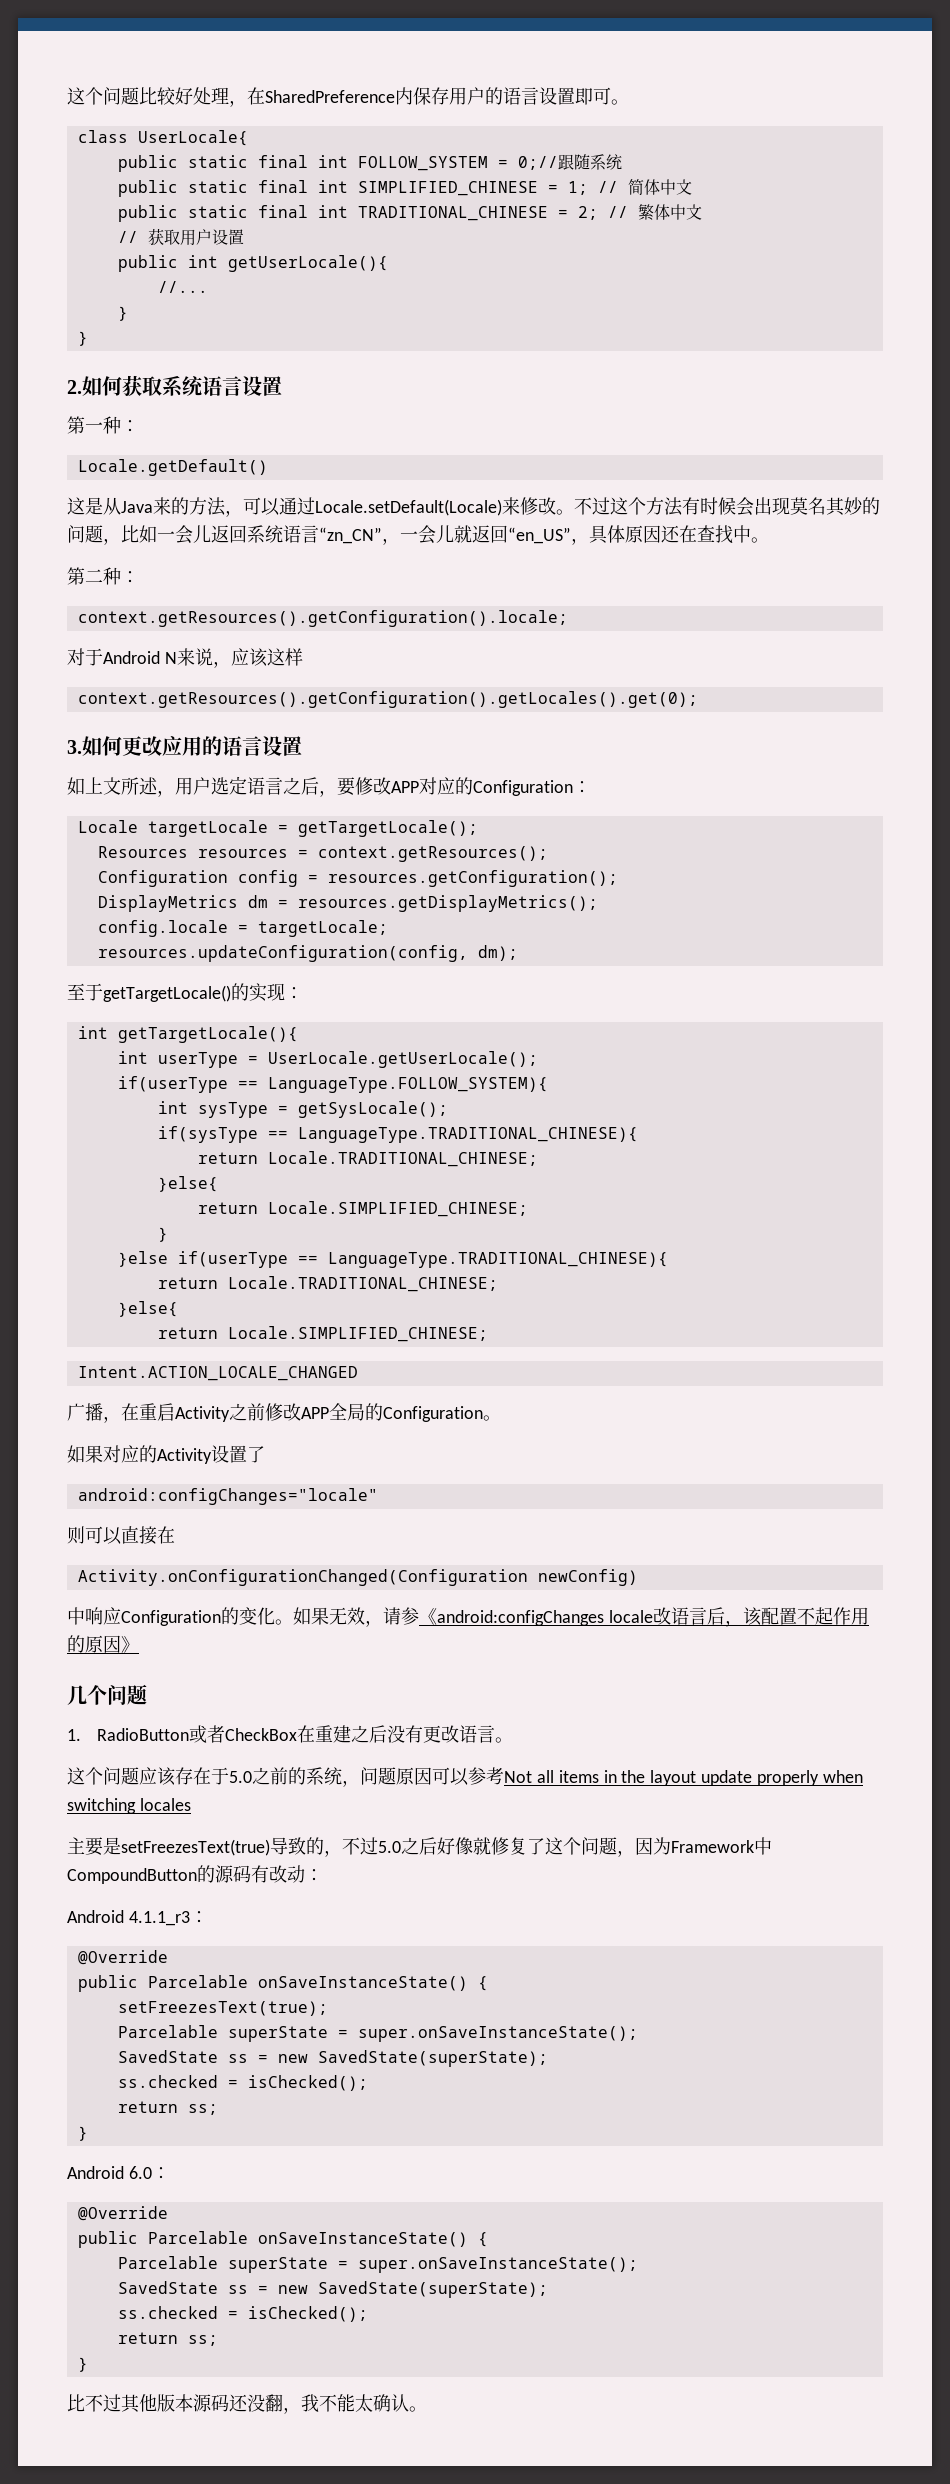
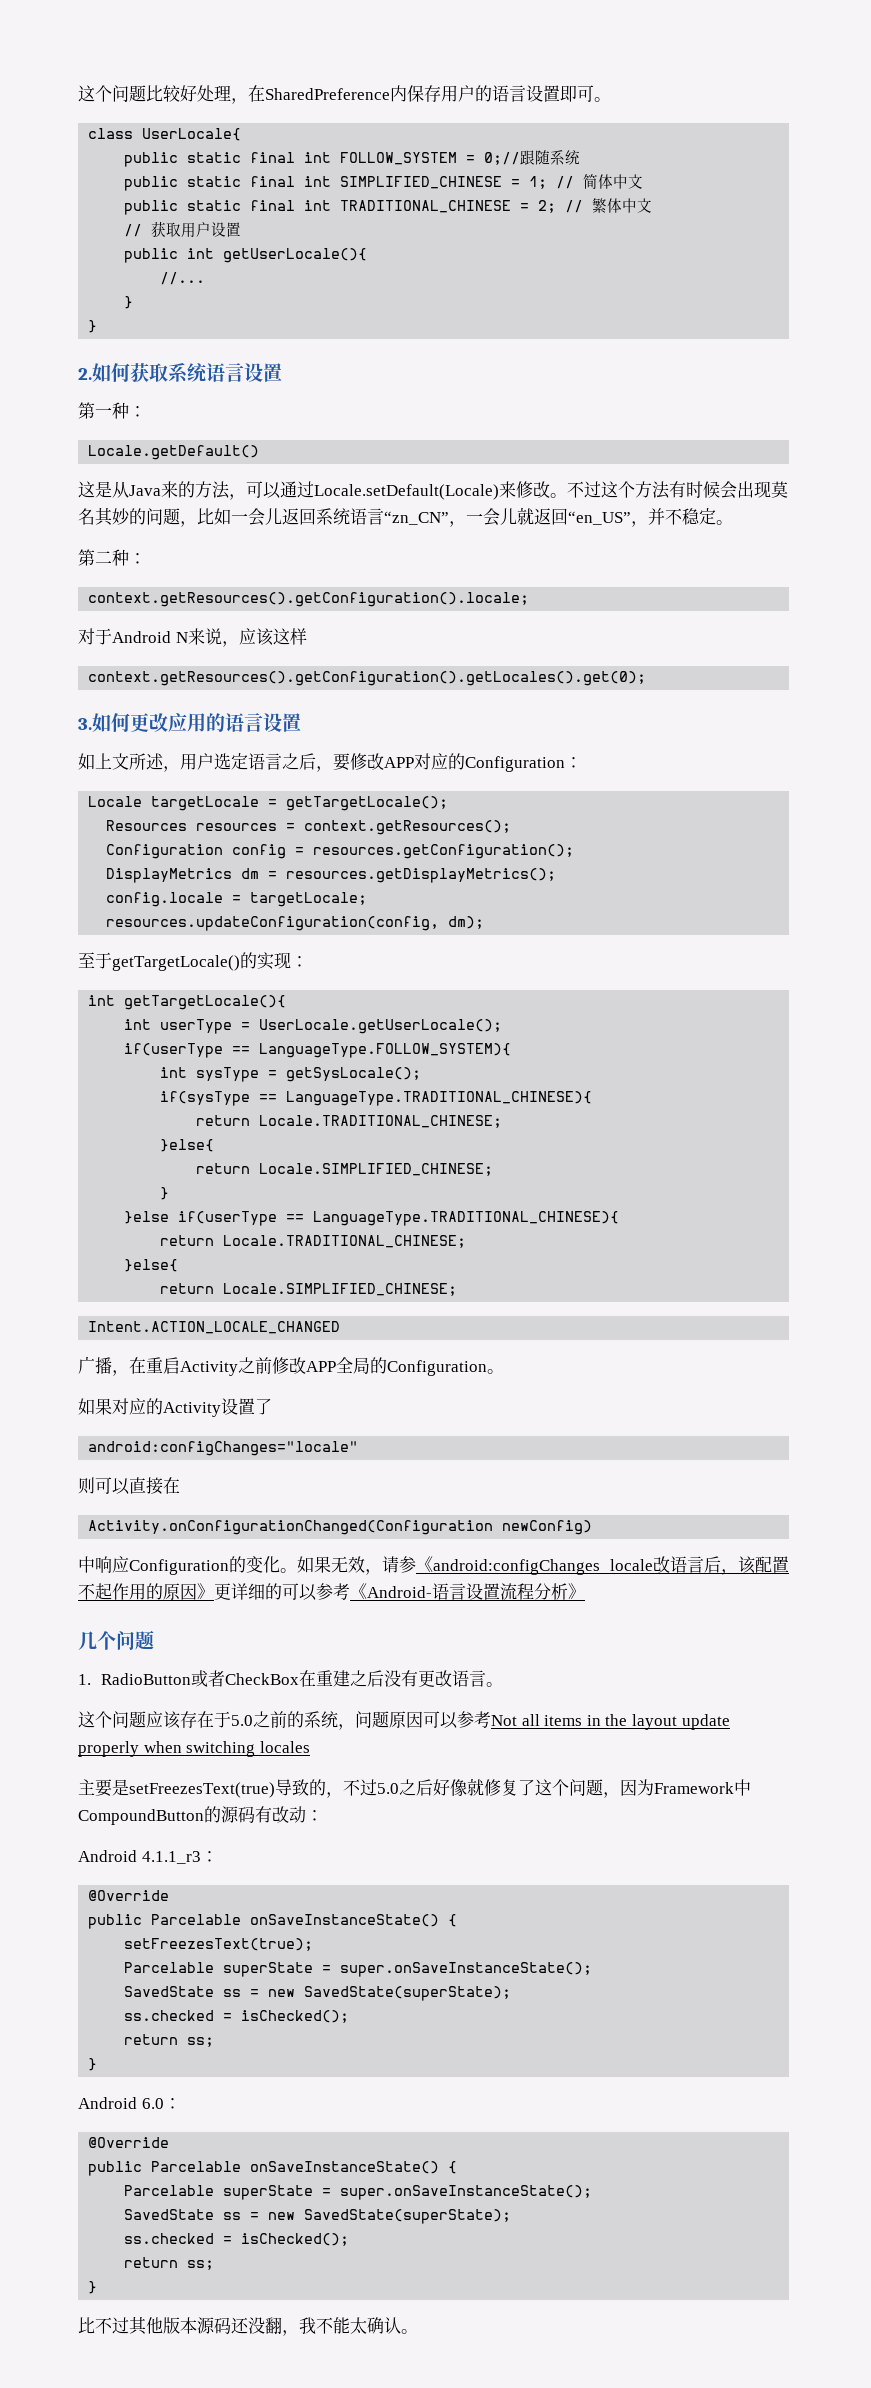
[589,525,751,544] 具体原因还在查找中 -> [648,508,716,525] 并不稳定
(139, 1644) none -> [214,1583,585,1601] 更详细的可以参考《Android-语言设置流程分析》

